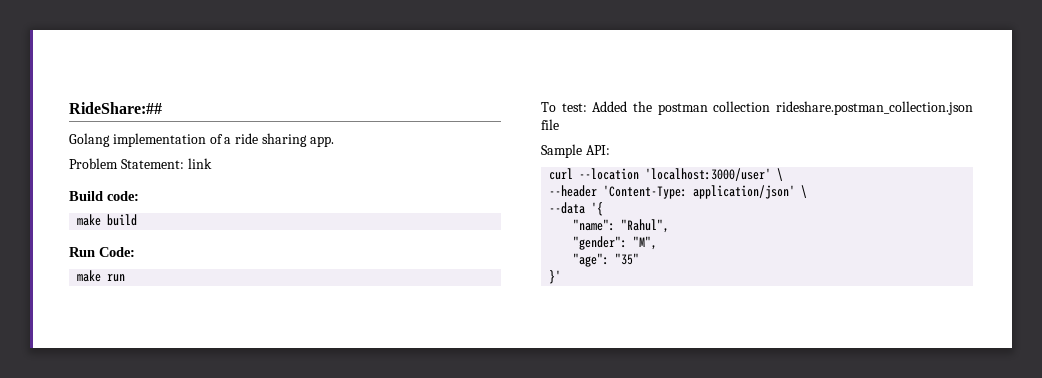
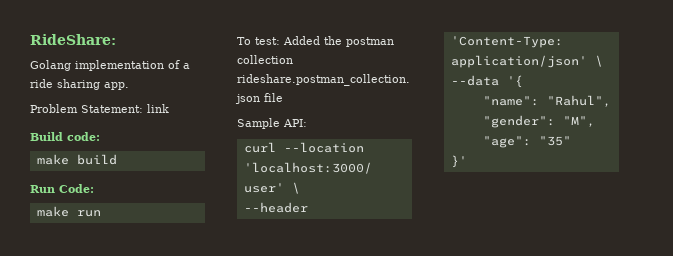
[69,102,162,114] RideShare:## -> [30,34,116,45] RideShare:

